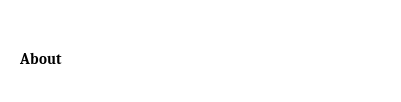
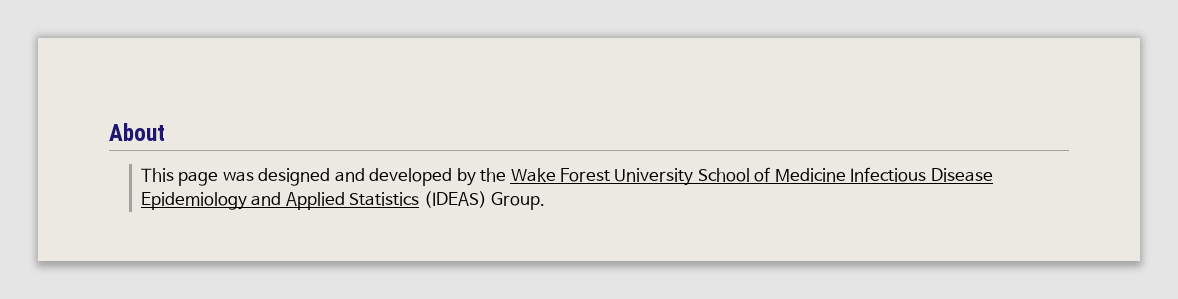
(62, 58) none -> [140,167,993,186] [140,191,546,210] // This page was designed and developed by the Wake Forest University School of Medicine Infectious Disease Epidemiology and Applied Statistics (IDEAS) Group.

